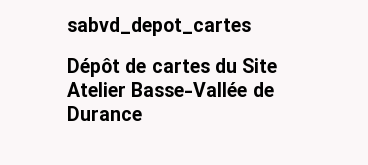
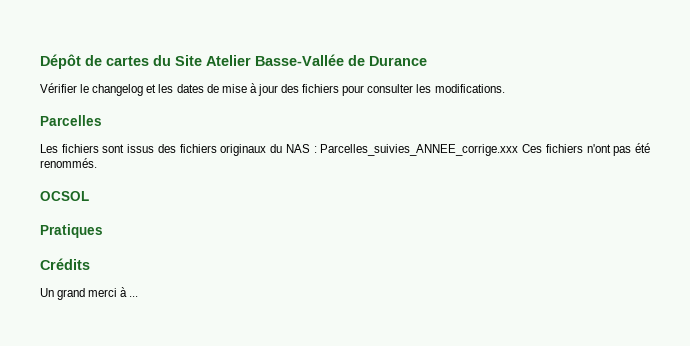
[67,17,251,36] sabvd_depot_cartes // -> (40, 61) none
(142, 113) none -> [40,83,505,96] [40,115,102,126] [40,143,650,156] [40,158,97,168] [40,191,89,201] [40,224,103,238] [40,258,90,270] [40,287,139,300] // Vérifier le changelog et les dates de mise à jour des fichiers pour consulter les modifications. // Parcelles // Les fichiers sont issus des fichiers originaux du NAS : Parcelles_suivies_ANNEE_corrige.xxx Ces fichiers n'ont pas été renommés. // OCSOL // Pratiques // Crédits // Un grand merci à ...

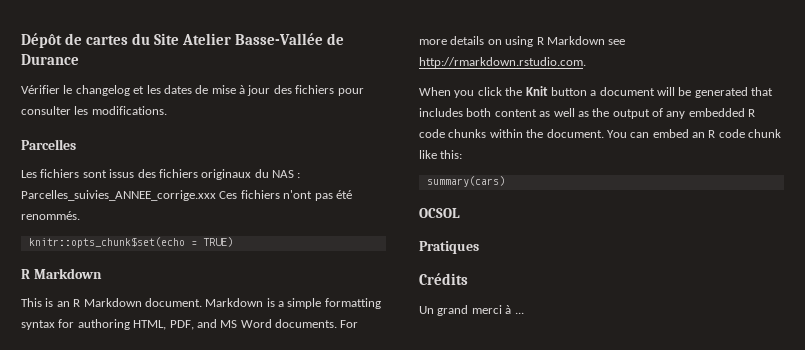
(97, 163) none -> [28,237,233,248] [21,268,102,279] [21,298,381,309] [21,319,359,330] [419,36,626,47] [419,57,586,68] [419,86,774,98] [419,108,756,119] [419,129,782,138] [419,150,463,159] [426,176,505,187] // knitr::opts_chunk$set(echo = TRUE) // R Markdown // This is an R Markdown document. Markdown is a simple formatting syntax for authoring HTML, PDF, and MS Word documents. For more details on using R Markdown see http://rmarkdown.rstudio.com. // When you click the Knit button a document will be generated that includes both content as well as the output of any embedded R code chunks within the document. You can embed an R code chunk like this: // summary(cars)

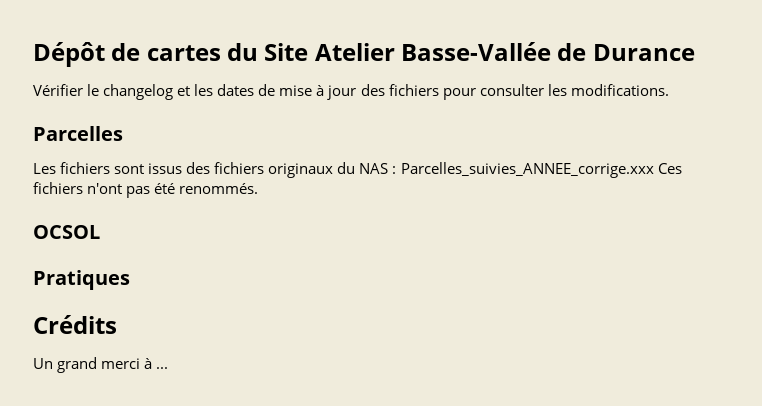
[28,237,233,248] [21,268,102,279] [21,298,381,309] [21,319,359,330] [419,36,626,47] [419,57,586,68] [419,86,774,98] [419,108,756,119] [419,129,782,138] [419,150,463,159] [426,176,505,187] // knitr::opts_chunk$set(echo = TRUE) // R Markdown // This is an R Markdown document. Markdown is a simple formatting syntax for authoring HTML, PDF, and MS Word documents. For more details on using R Markdown see http://rmarkdown.rstudio.com. // When you click the Knit button a document will be generated that includes both content as well as the output of any embedded R code chunks within the document. You can embed an R code chunk like this: // summary(cars) -> (259, 188) none

